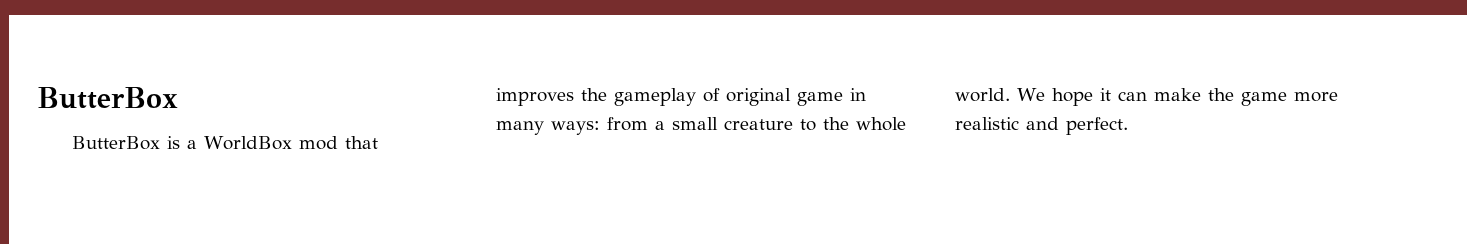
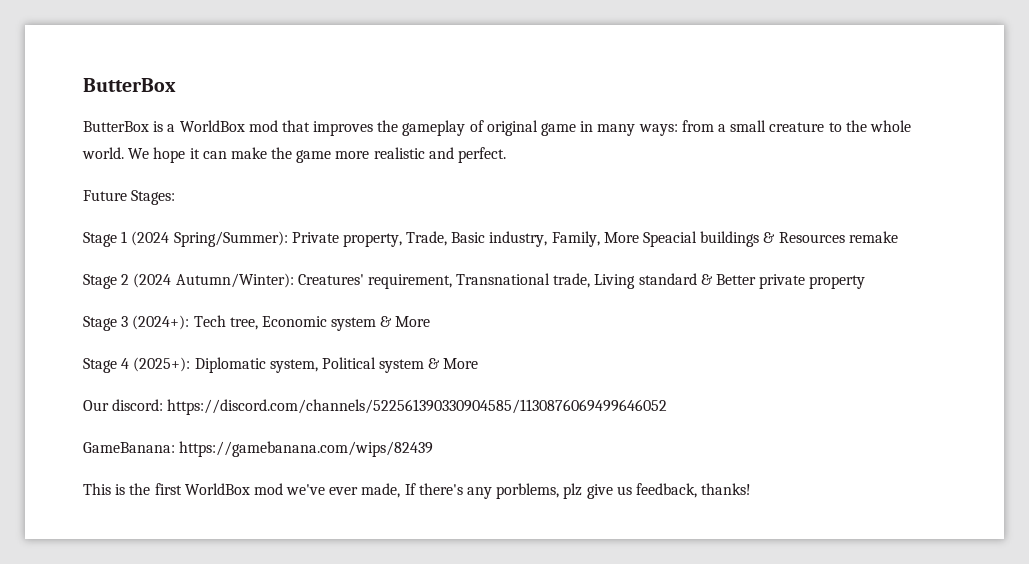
(1128, 126) none -> [83,190,176,205] [83,231,898,247] [83,273,866,289] [83,315,431,331] [83,357,479,373] [83,399,668,415] [83,441,434,457] [83,483,752,499] // Future Stages: // Stage 1 (2024 Spring/Summer): Private property, Trade, Basic industry, Family, More Speacial buildings & Resources remake // Stage 2 (2024 Autumn/Winter): Creatures' requirement, Transnational trade, Living standard & Better private property // Stage 3 (2024+): Tech tree, Economic system & More // Stage 4 (2025+): Diplomatic system, Political system & More // Our discord: https://discord.com/channels/522561390330904585/1130876069499646052 // GameBanana: https://gamebanana.com/wips/82439 // This is the first WorldBox mod we've ever made, If there's any porblems, plz give us feedback, thanks!

